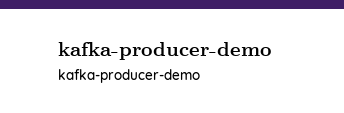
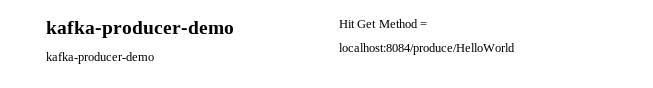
(200, 76) none -> [339,19,428,28] [339,43,515,55] // Hit Get Method = // localhost:8084/produce/HelloWorld

